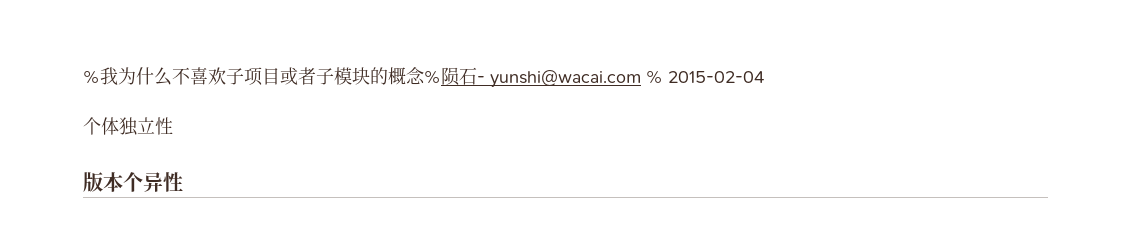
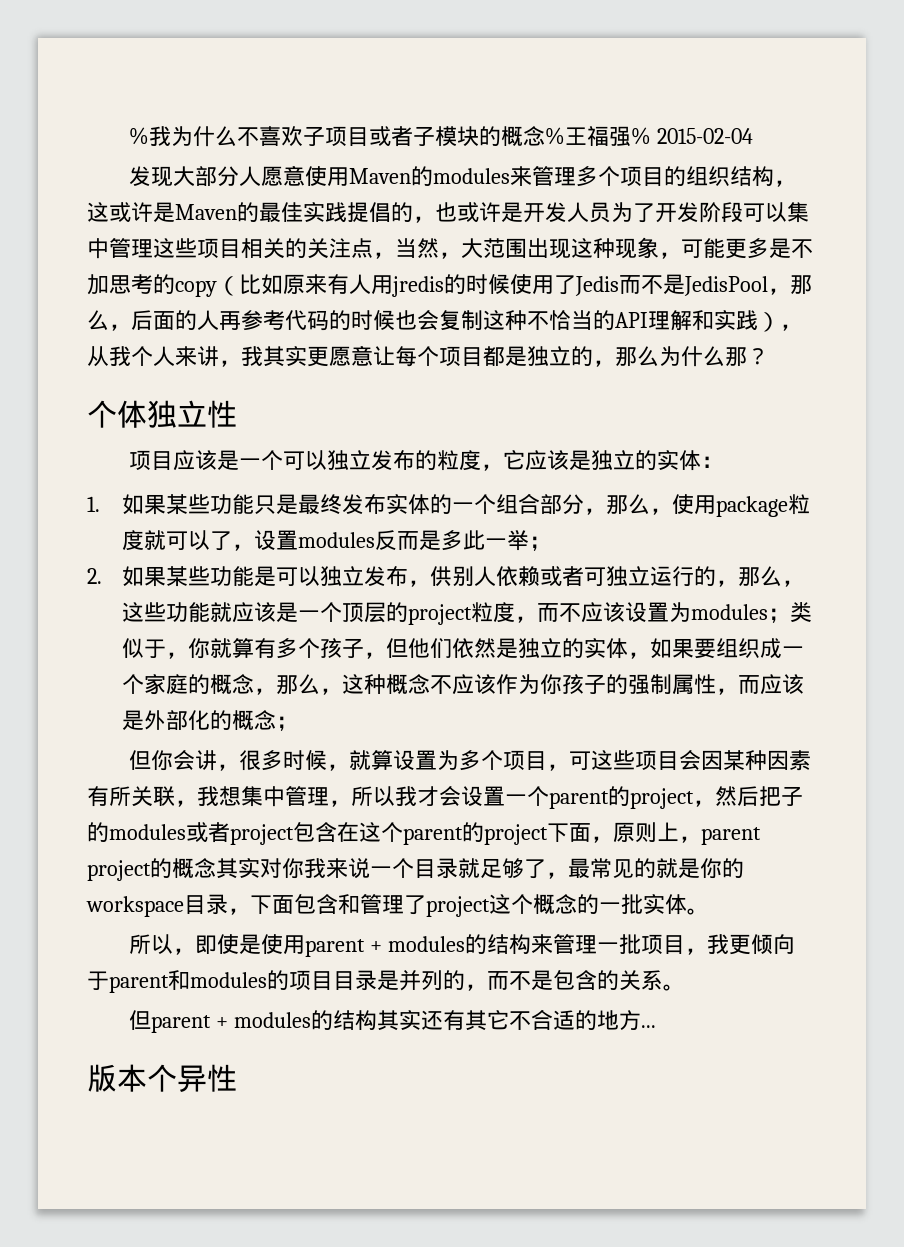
[441,67,641,88] 陨石- yunshi@wacai.com -> [565,126,632,147] 王福强
[83,117,173,136] 个体独立性 -> [129,165,797,187] [87,202,809,223] [87,237,813,259] [87,274,812,297] [87,310,802,332] [87,345,769,367] [87,400,237,428] [129,450,724,471] [87,493,810,517] [121,530,551,551] [87,566,804,587] [121,602,812,625] [121,638,804,659] [121,674,804,695] [121,710,298,731] [129,750,812,771] [87,786,803,809] [87,822,761,845] [87,858,744,881] [86,894,709,917] [129,934,796,957] [87,970,685,993] [129,1009,657,1033] 发现大部分人愿意使用Maven的modules来管理多个项目的组织结构，这或许是Maven的最佳实践提倡的，也或许是开发人员为了开发阶段可以集中管理这些项目相关的关注点，当然，大范围出现这种现象，可能更多是不加思考的copy（比如原来有人用jredis的时候使用了Jedis而不是JedisPool，那么，后面的人再参考代码的时候也会复制这种不恰当的API理解和实践），从我个人来讲，我其实更愿意让每个项目都是独立的，那么为什么那？ // 个体独立性 // 项目应该是一个可以独立发布的粒度，它应该是独立的实体： // 1.如果某些功能只是最终发布实体的一个组合部分，那么，使用package粒度就可以了，设置modules反而是多此一举； // 2.如果某些功能是可以独立发布，供别人依赖或者可独立运行的，那么，这些功能就应该是一个顶层的project粒度，而不应该设置为modules；类似于，你就算有多个孩子，但他们依然是独立的实体，如果要组织成一个家庭的概念，那么，这种概念不应该作为你孩子的强制属性，而应该是外部化的概念； // 但你会讲，很多时候，就算设置为多个项目，可这些项目会因某种因素有所关联，我想集中管理，所以我才会设置一个parent的project，然后把子的modules或者project包含在这个parent的project下面，原则上，parent project的概念其实对你我来说一个目录就足够了，最常见的就是你的workspace目录，下面包含和管理了project这个概念的一批实体。 // 所以，即使是使用parent + modules的结构来管理一批项目，我更倾向于parent和modules的项目目录是并列的，而不是包含的关系。 // 但parent + modules的结构其实还有其它不合适的地方...

